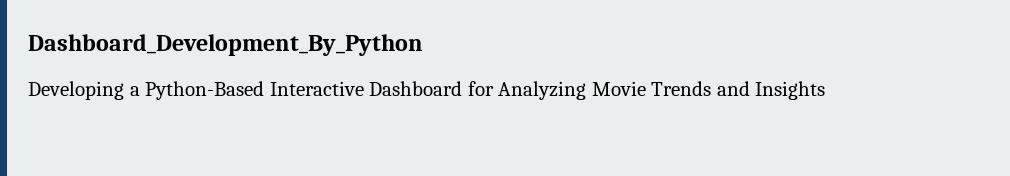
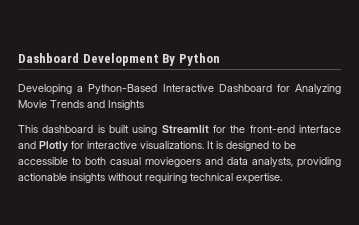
[28,34,423,56] Dashboard_Development_By_Python -> [18,53,220,66] Dashboard Development By Python
(826, 90) none -> [18,125,341,135] [18,141,296,152] [18,157,341,168] [18,173,282,184] // This dashboard is built using Streamlit for the front-end interface and Plotly for interactive visualizations. It is designed to be accessible to both casual moviegoers and data analysts, providing actionable insights without requiring technical expertise.

